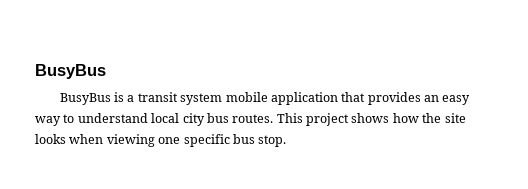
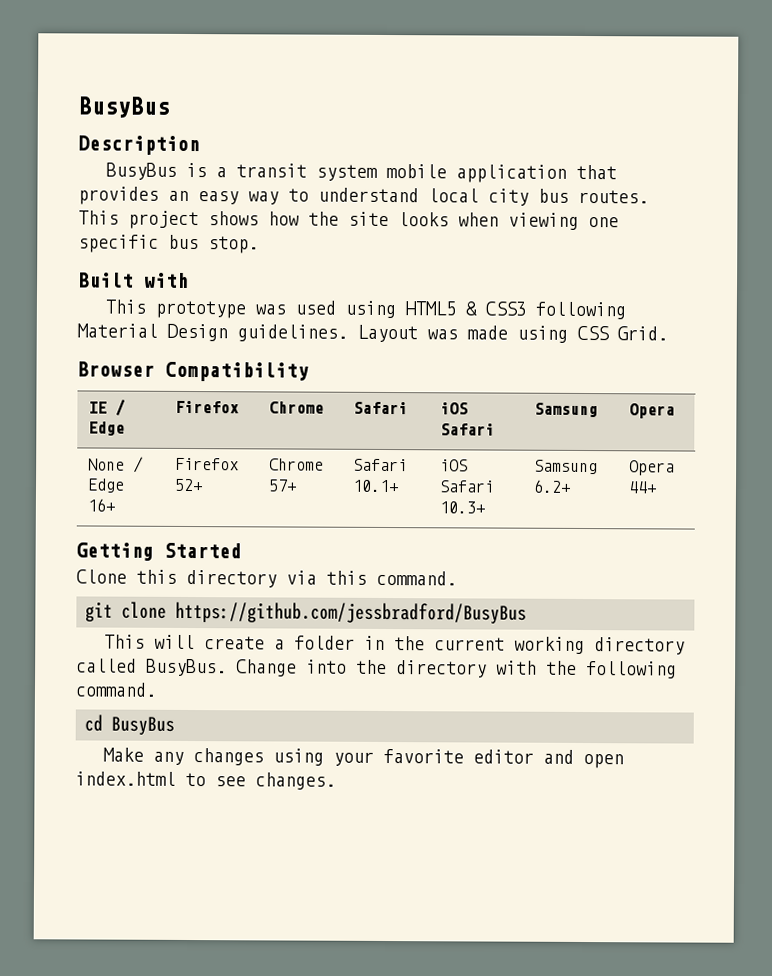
[35,64,106,79] BusyBus -> [78,96,170,118] [78,135,200,156] BusyBus // Description
(287, 141) none -> [78,272,189,288] [105,299,627,320] [77,323,668,343] [77,361,309,382] [88,399,127,416] [88,421,126,436] [175,400,240,414] [269,401,325,414] [353,401,409,415] [440,402,469,415] [440,423,496,436] [534,402,599,418] [629,403,676,419] [88,456,145,473] [87,478,126,493] [87,498,116,512] [175,457,240,471] [174,478,204,492] [269,458,325,471] [268,479,298,492] [353,458,409,472] [352,479,400,493] [440,459,469,472] [439,480,496,493] [439,501,486,514] [534,459,599,475] [533,479,572,493] [629,460,676,476] [628,481,658,494] [76,542,242,561] [76,569,457,588] [85,601,527,624] [104,634,686,655] [76,658,677,679] [75,682,157,697] [84,714,175,735] [103,747,625,769] [75,771,336,790] // Built with // This prototype was used using HTML5 & CSS3 following Material Design guidelines. Layout was made using CSS Grid. // Browser Compatibility // IE / Edge | Firefox | Chrome | Safari | iOS Safari | Samsung | Opera // None / Edge 16+ | Firefox 52+ | Chrome 57+ | Safari 10.1+ | iOS Safari 10.3+ | Samsung 6.2+ | Opera 44+ // Getting Started // Clone this directory via this command. // git clone https://github.com/jessbradford/BusyBus // This will create a folder in the current working directory called BusyBus. Change into the directory with the following command. // cd BusyBus // Make any changes using your favorite editor and open index.html to see changes.

